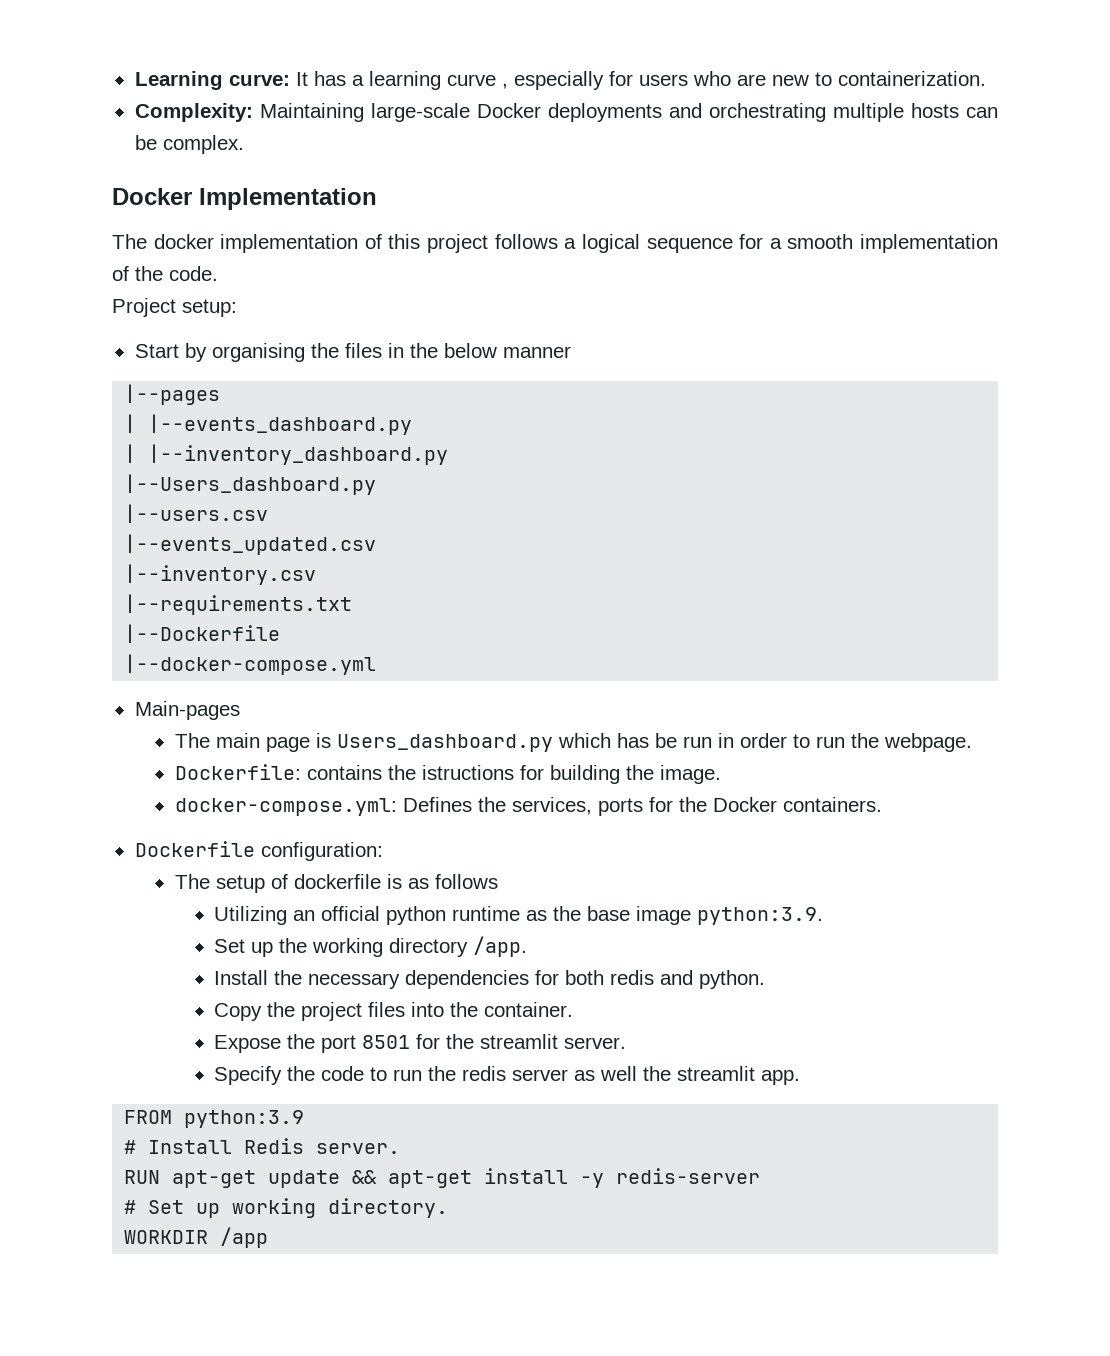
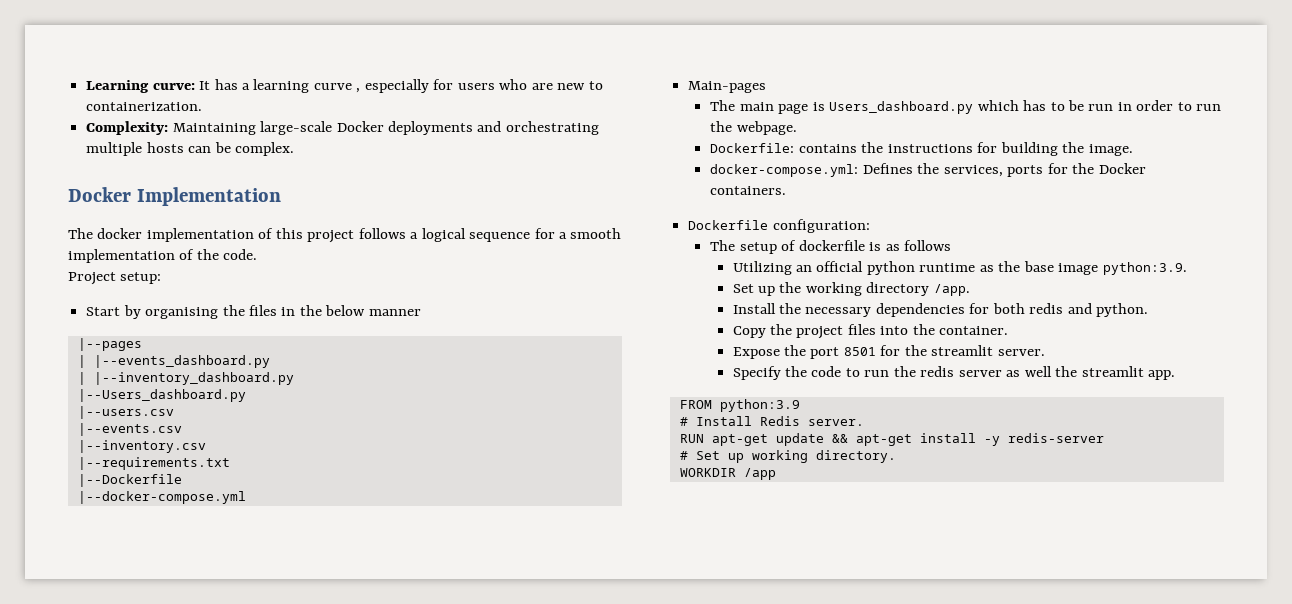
[124,534,377,555] |--events_updated.csv -> [77,423,182,436] |--events.csv
(649, 740) none -> [1050,102,1065,111] to
[421,765,514,780] istructions -> [887,144,973,153] instructions

